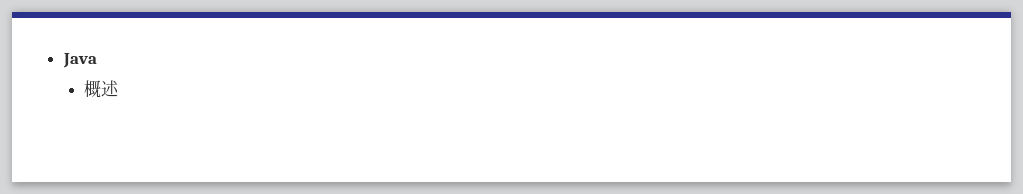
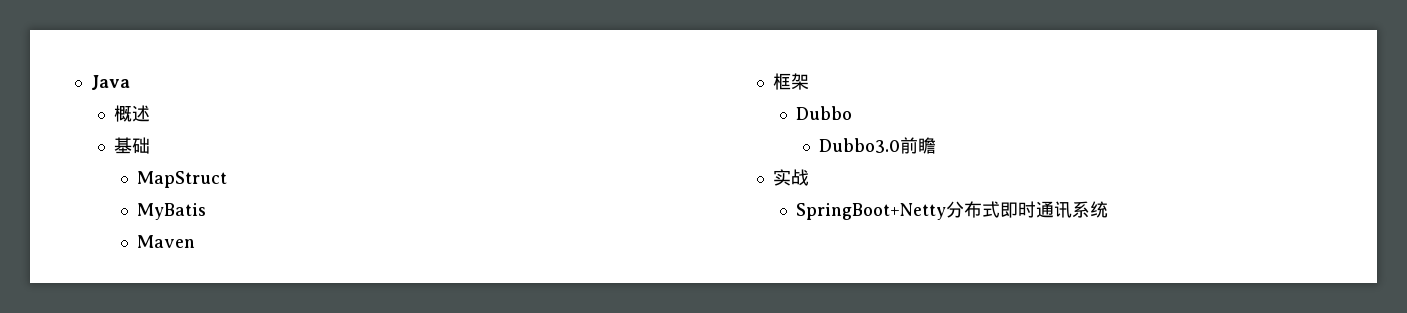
(119, 88) none -> [113,137,150,154] [137,171,228,188] [137,203,207,220] [137,235,196,248] [772,73,809,90] [796,106,853,120] [819,137,937,154] [772,169,809,186] [796,201,1109,220] // 基础 // MapStruct // MyBatis // Maven // 框架 // Dubbo // Dubbo3.0前瞻 // 实战 // SpringBoot+Netty分布式即时通讯系统

